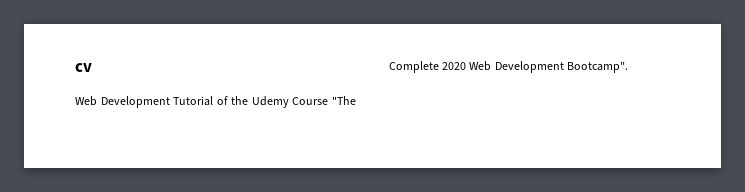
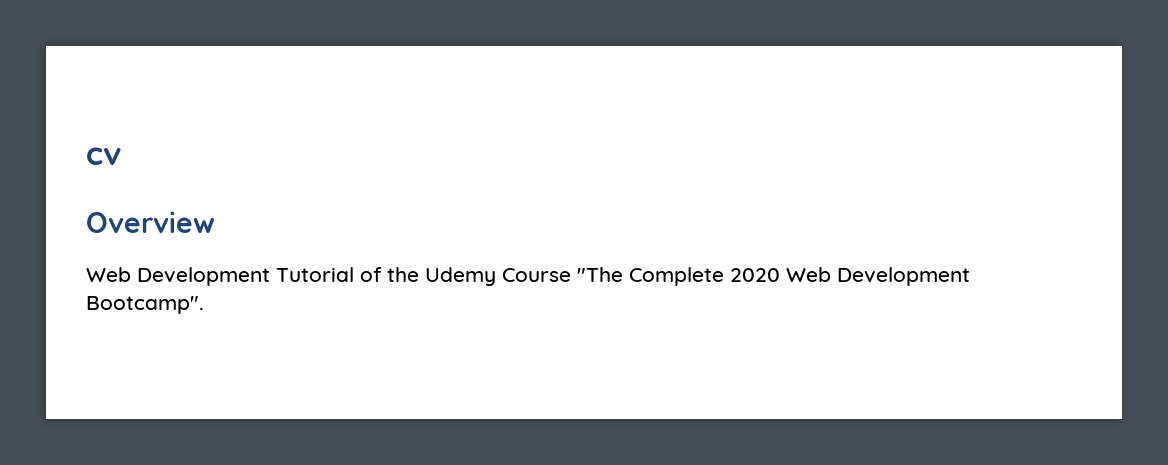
(92, 67) none -> [86,211,215,233] // Overview

